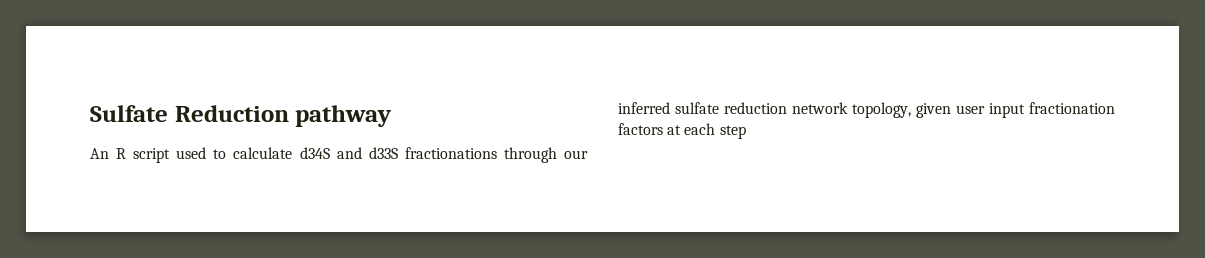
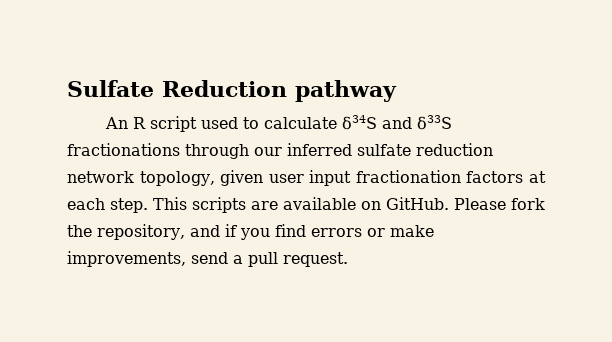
[299,147,398,159] d34S and d33S -> [341,115,452,130] δ34S and δ33S
[719,125,746,139] step -> [110,197,545,213] [67,224,434,240] [67,251,348,267] step. This scripts are available on GitHub. Please fork the repository, and if you find errors or make improvements, send a pull request.

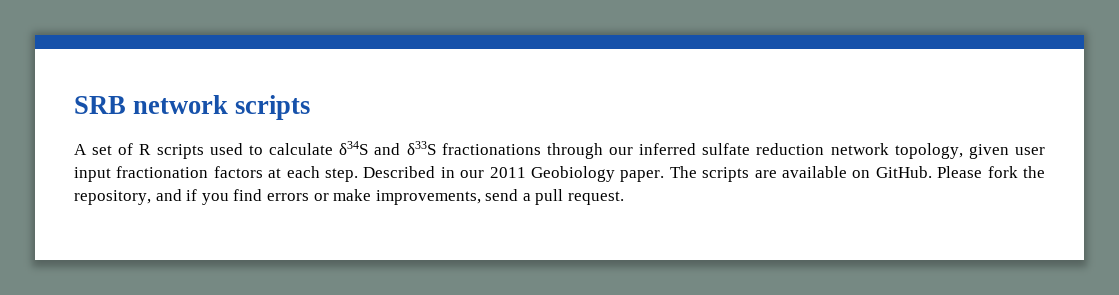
[67,80,397,102] [104,116,197,132] Sulfate Reduction pathway // An R script -> [74,95,311,120] [74,143,204,159] SRB network scripts // A set of R scripts
[153,197,187,210] This -> [363,166,697,182] Described in our 2011 Geobiology paper. The

